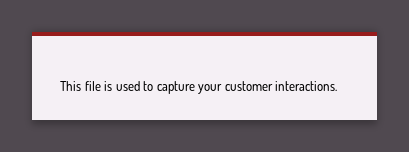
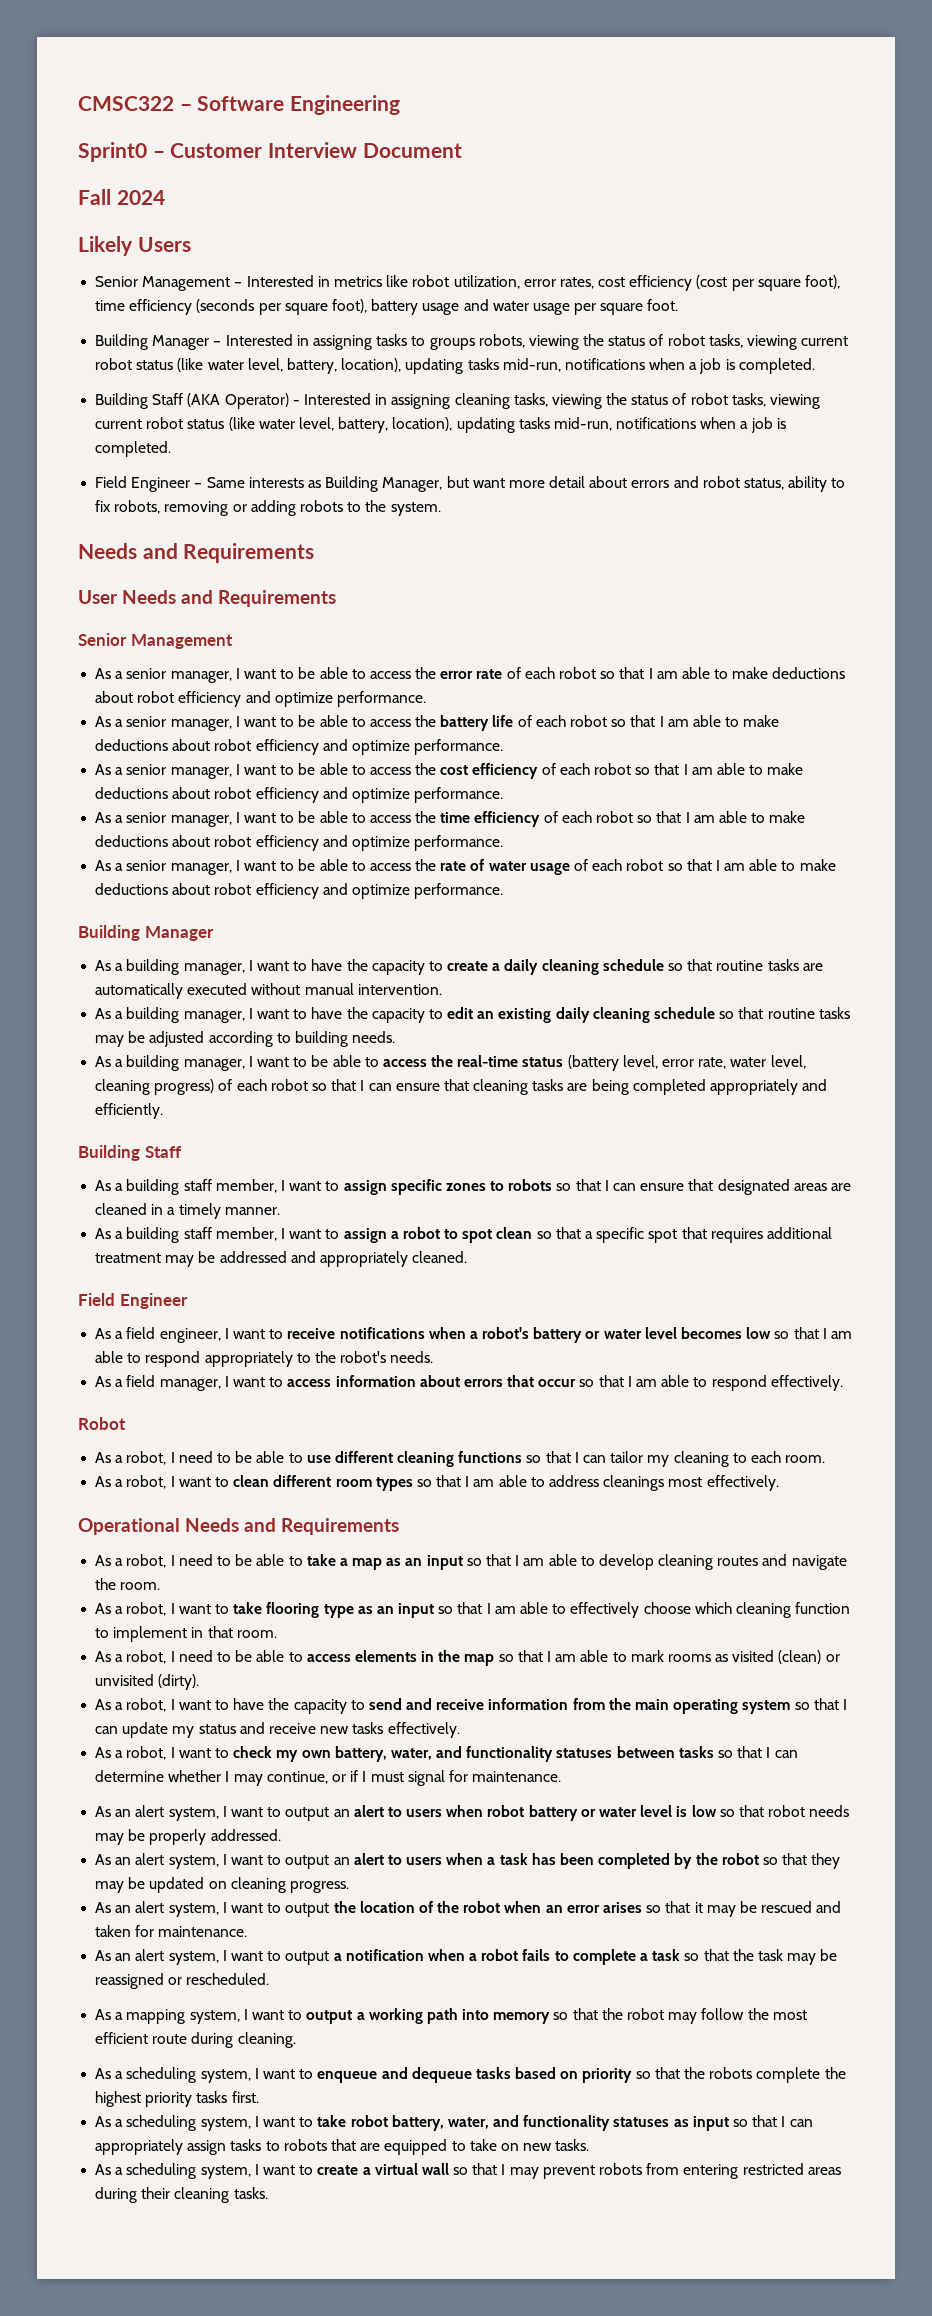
[60,81,338,94] This file is used to capture your customer interactions. -> [78,95,401,115] [78,142,462,162] [78,189,165,205] [78,236,191,256] [95,275,841,291] [95,299,679,315] [95,334,849,350] [95,358,815,374] [95,393,821,409] [95,417,786,433] [95,441,172,457] [95,476,846,492] [95,500,441,516] [78,543,315,563] [78,590,337,607] [78,633,233,649] [95,667,846,683] [95,691,426,707] [95,715,780,731] [95,739,504,755] [95,763,804,779] [95,787,504,803] [95,811,806,827] [95,835,504,851] [95,859,836,875] [95,883,504,899] [78,925,214,941] [95,959,823,975] [95,983,442,999] [95,1007,850,1023] [95,1031,396,1047] [95,1055,806,1071] [95,1079,828,1095] [95,1103,164,1119] [78,1145,182,1161] [95,1179,851,1195] [95,1203,280,1219] [95,1227,832,1243] [95,1251,468,1267] [78,1293,188,1309] [95,1327,852,1343] [95,1351,434,1367] [95,1375,843,1391] [78,1417,126,1430] [95,1451,826,1467] [95,1475,779,1491] [78,1518,400,1535] [95,1554,847,1570] [95,1578,161,1590] [95,1602,851,1618] [95,1626,277,1642] [95,1650,840,1666] [95,1674,200,1690] [95,1698,847,1714] [95,1722,460,1738] [95,1746,798,1762] [95,1770,562,1786] [95,1805,850,1821] [95,1829,281,1845] [95,1853,841,1869] [95,1877,349,1893] [95,1901,842,1917] [95,1925,248,1937] [95,1949,838,1965] [95,1973,270,1989] [95,2008,807,2024] [95,2032,296,2048] [95,2067,846,2083] [95,2091,259,2107] [95,2115,813,2131] [95,2139,590,2155] [95,2163,841,2179] [95,2187,268,2203] CMSC322 – Software Engineering // Sprint0 – Customer Interview Document // Fall 2024 // Likely Users // Senior Management – Interested in metrics like robot utilization, error rates, cost efficiency (cost per square foot), time efficiency (seconds per square foot), battery usage and water usage per square foot. // Building Manager – Interested in assigning tasks to groups robots, viewing the status of robot tasks, viewing current robot status (like water level, battery, location), updating tasks mid-run, notifications when a job is completed. // Building Staff (AKA Operator) - Interested in assigning cleaning tasks, viewing the status of robot tasks, viewing current robot status (like water level, battery, location), updating tasks mid-run, notifications when a job is completed. // Field Engineer – Same interests as Building Manager, but want more detail about errors and robot status, ability to fix robots, removing or adding robots to the system. // Needs and Requirements // User Needs and Requirements // Senior Management // As a senior manager, I want to be able to access the error rate of each robot so that I am able to make deductions about robot efficiency and optimize performance. // As a senior manager, I want to be able to access the battery life of each robot so that I am able to make deductions about robot efficiency and optimize performance. // As a senior manager, I want to be able to access the cost efficiency of each robot so that I am able to make deductions about robot efficiency and optimize performance. // As a senior manager, I want to be able to access the time efficiency of each robot so that I am able to make deductions about robot efficiency and optimize performance. // As a senior manager, I want to be able to access the rate of water usage of each robot so that I am able to make deductions about robot efficiency and optimize performance. // Building Manager // As a building manager, I want to have the capacity to create a daily cleaning schedule so that routine tasks are automatically executed without manual intervention. // As a building manager, I want to have the capacity to edit an existing daily cleaning schedule so that routine tasks may be adjusted according to building needs. // As a building manager, I want to be able to access the real-time status (battery level, error rate, water level, cleaning progress) of each robot so that I can ensure that cleaning tasks are being completed appropriately and efficiently. // Building Staff // As a building staff member, I want to assign specific zones to robots so that I can ensure that designated areas are cleaned in a timely manner. // As a building staff member, I want to assign a robot to spot clean so that a specific spot that requires additional treatment may be addressed and appropriately cleaned. // Field Engineer // As a field engineer, I want to receive notifications when a robot's battery or water level becomes low so that I am able to respond appropriately to the robot's needs. // As a field manager, I want to access information about errors that occur so that I am able to respond effectively. // Robot // As a robot, I need to be able to use different cleaning functions so that I can tailor my cleaning to each room. // As a robot, I want to clean different room types so that I am able to address cleanings most effectively. // Operational Needs and Requirements // As a robot, I need to be able to take a map as an input so that I am able to develop cleaning routes and navigate the room. // As a robot, I want to take flooring type as an input so that I am able to effectively choose which cleaning function to implement in that room. // As a robot, I need to be able to access elements in the map so that I am able to mark rooms as visited (clean) or unvisited (dirty). // As a robot, I want to have the capacity to send and receive information from the main operating system so that I can update my status and receive new tasks effectively. // As a robot, I want to check my own battery, water, and functionality statuses between tasks so that I can determine whether I may continue, or if I must signal for maintenance. // As an alert system, I want to output an alert to users when robot battery or water level is low so that robot needs may be properly addressed. // As an alert system, I want to output an alert to users when a task has been completed by the robot so that they may be updated on cleaning progress. // As an alert system, I want to output the location of the robot when an error arises so that it may be rescued and taken for maintenance. // As an alert system, I want to output a notification when a robot fails to complete a task so that the task may be reassigned or rescheduled. // As a mapping system, I want to output a working path into memory so that the robot may follow the most efficient route during cleaning. // As a scheduling system, I want to enqueue and dequeue tasks based on priority so that the robots complete the highest priority tasks first. // As a scheduling system, I want to take robot battery, water, and functionality statuses as input so that I can appropriately assign tasks to robots that are equipped to take on new tasks. // As a scheduling system, I want to create a virtual wall so that I may prevent robots from entering restricted areas during their cleaning tasks.

